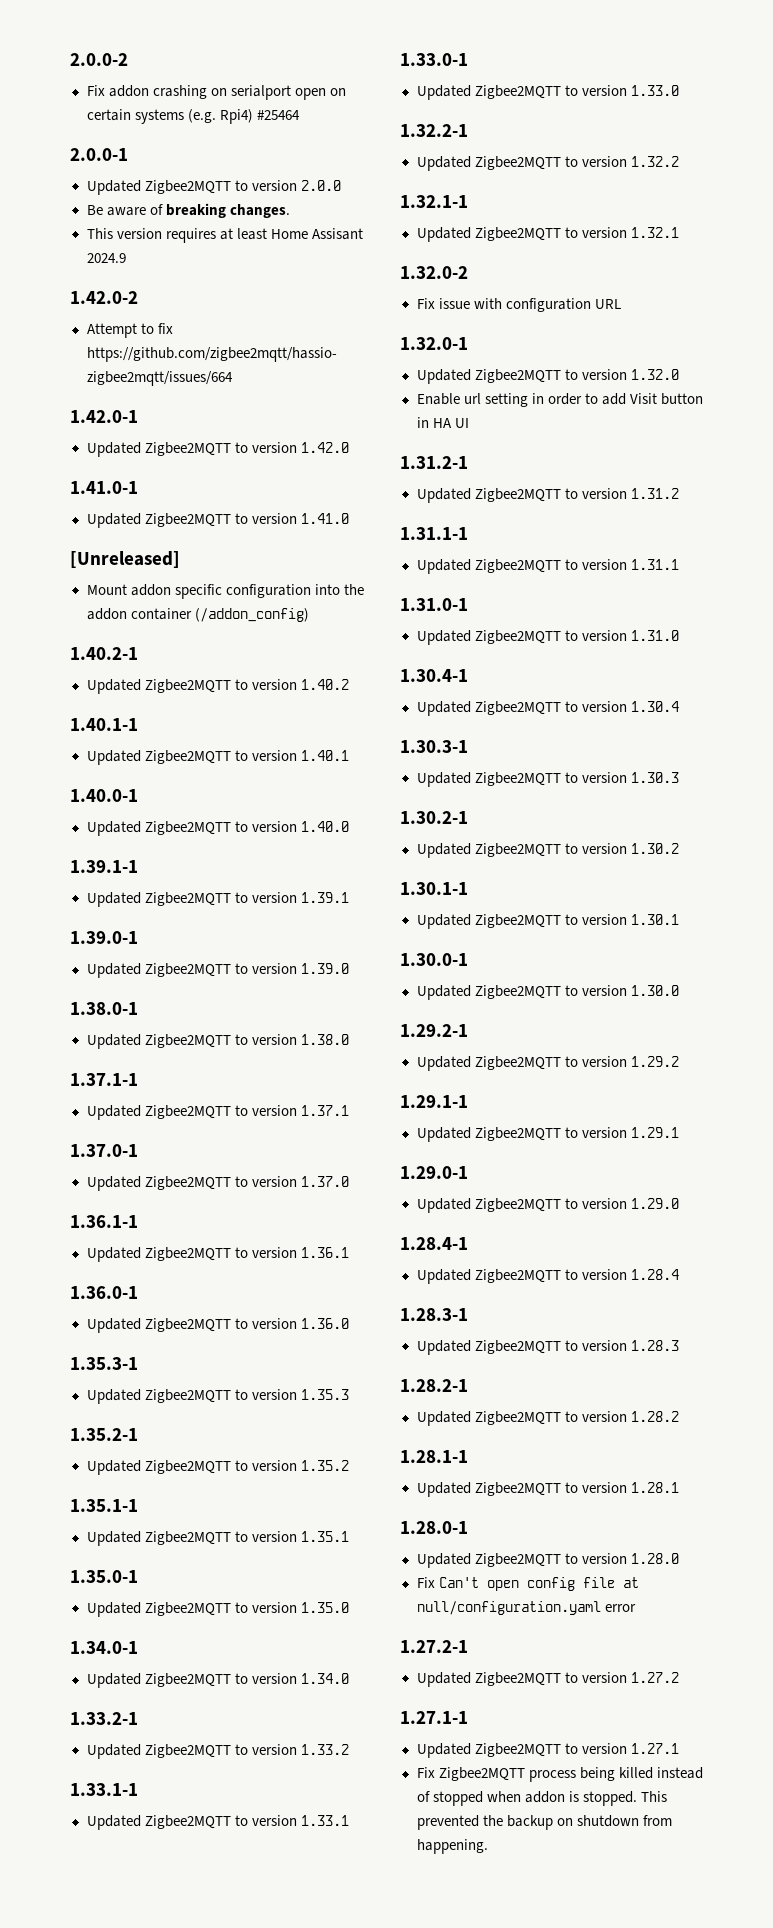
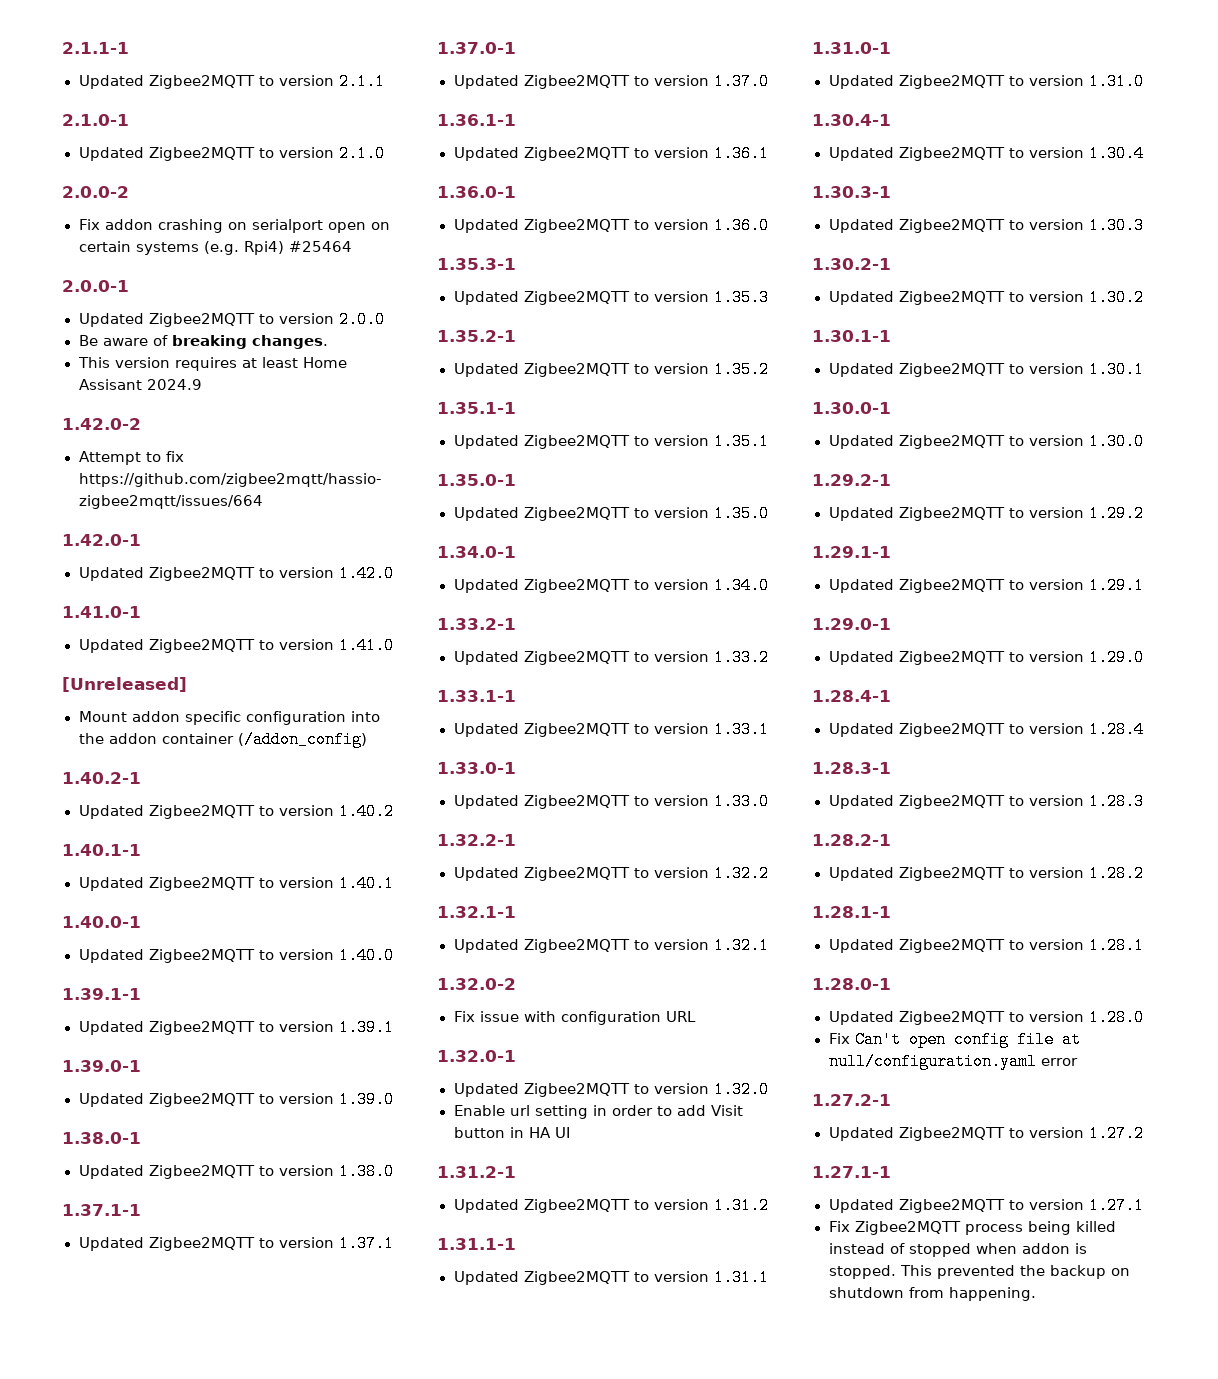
(70, 59) none -> [62,42,129,54] [78,73,385,90] [62,114,129,126] [78,145,385,162] 2.1.1-1 // Updated Zigbee2MQTT to version 2.1.1 // 2.1.0-1 // Updated Zigbee2MQTT to version 2.1.0 //

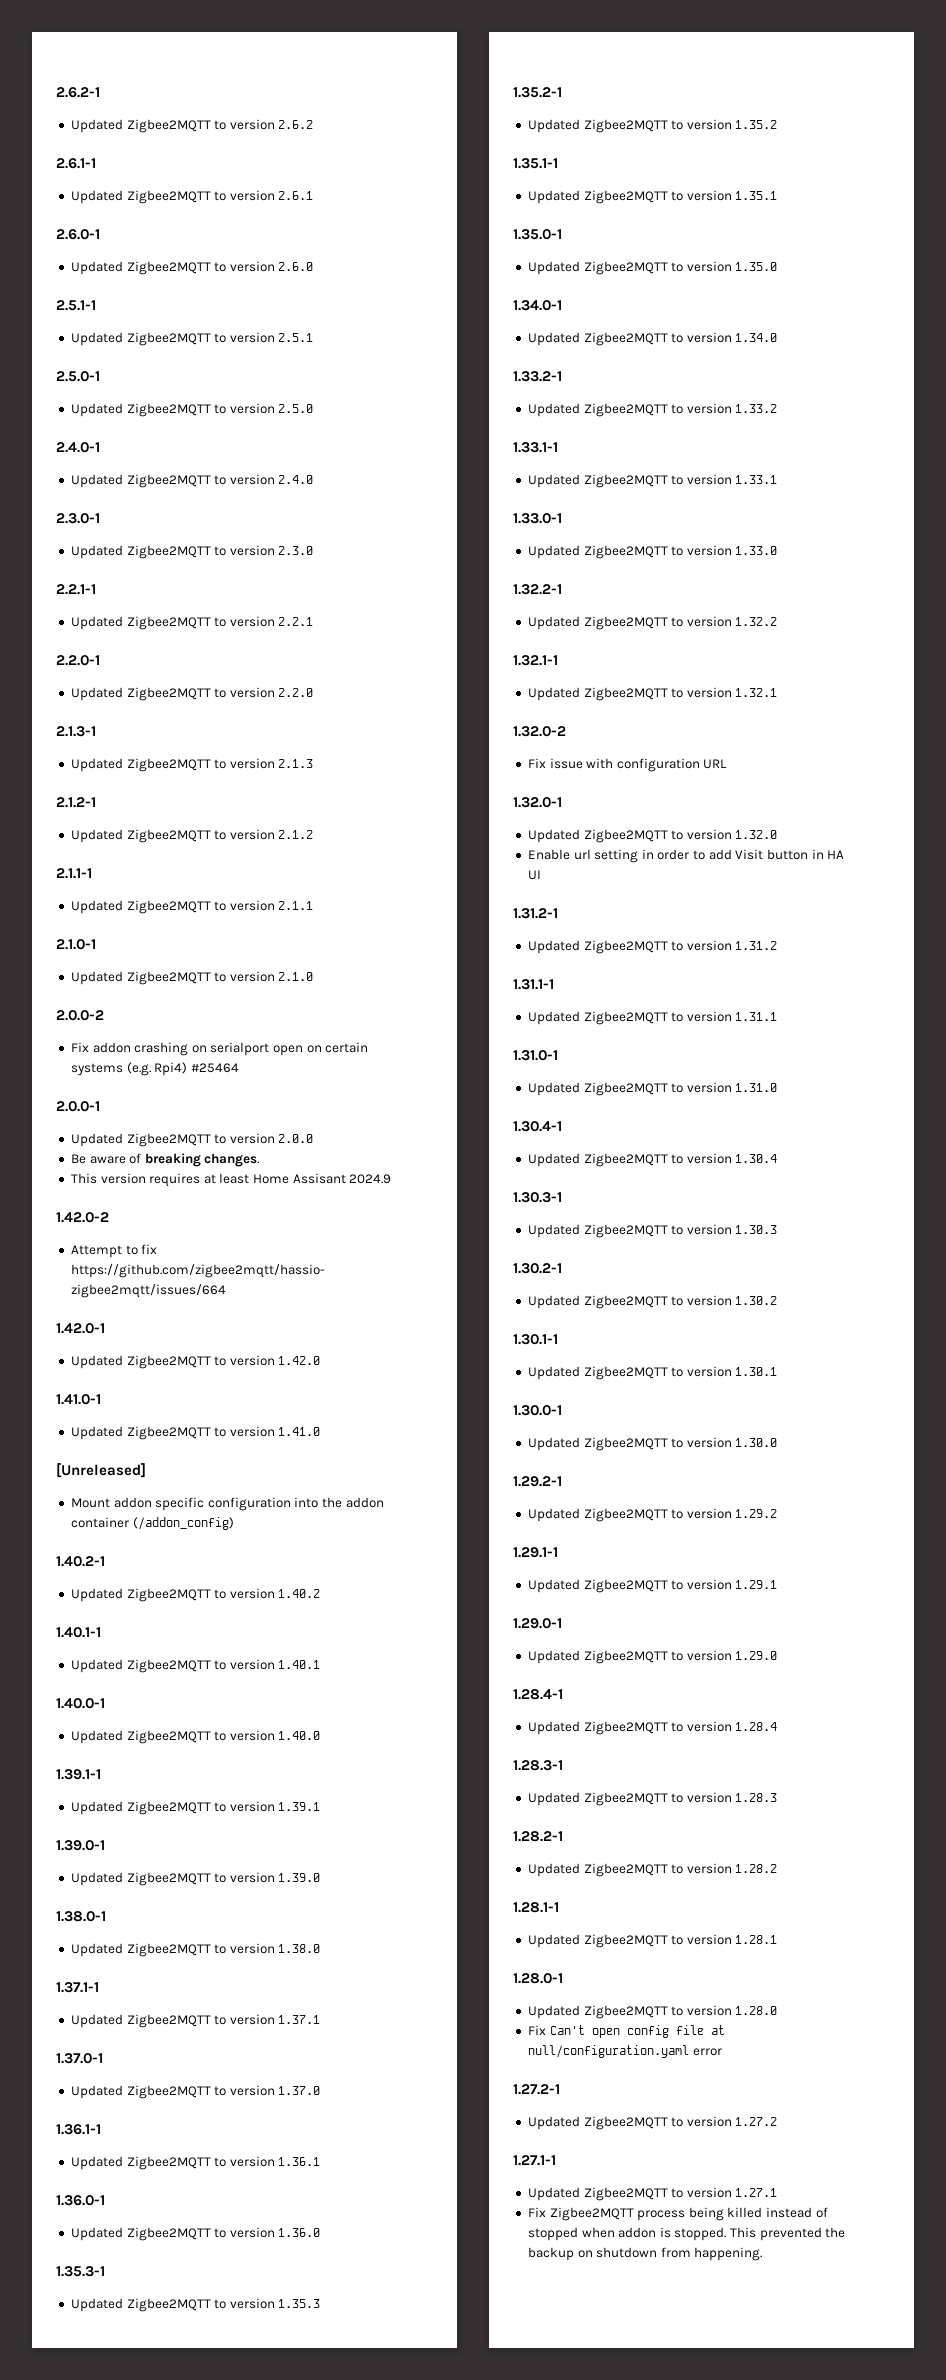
(62, 48) none -> [56,87,100,98] [70,119,314,133] [56,158,96,169] [70,190,314,204] [56,229,100,240] [70,261,314,275] [56,300,96,311] [70,332,314,346] [56,371,100,382] [70,403,314,417] [56,442,100,453] [70,474,314,488] [56,513,100,524] [70,545,314,559] [56,584,96,595] [70,616,314,630] [56,655,100,666] [70,687,314,701] [56,726,96,737] [70,758,314,772] [56,797,96,808] [70,829,314,843] 2.6.2-1 // Updated Zigbee2MQTT to version 2.6.2 // 2.6.1-1 // Updated Zigbee2MQTT to version 2.6.1 // 2.6.0-1 // Updated Zigbee2MQTT to version 2.6.0 // 2.5.1-1 // Updated Zigbee2MQTT to version 2.5.1 // 2.5.0-1 // Updated Zigbee2MQTT to version 2.5.0 // 2.4.0-1 // Updated Zigbee2MQTT to version 2.4.0 // 2.3.0-1 // Updated Zigbee2MQTT to version 2.3.0 // 2.2.1-1 // Updated Zigbee2MQTT to version 2.2.1 // 2.2.0-1 // Updated Zigbee2MQTT to version 2.2.0 // 2.1.3-1 // Updated Zigbee2MQTT to version 2.1.3 // 2.1.2-1 // Updated Zigbee2MQTT to version 2.1.2 //

